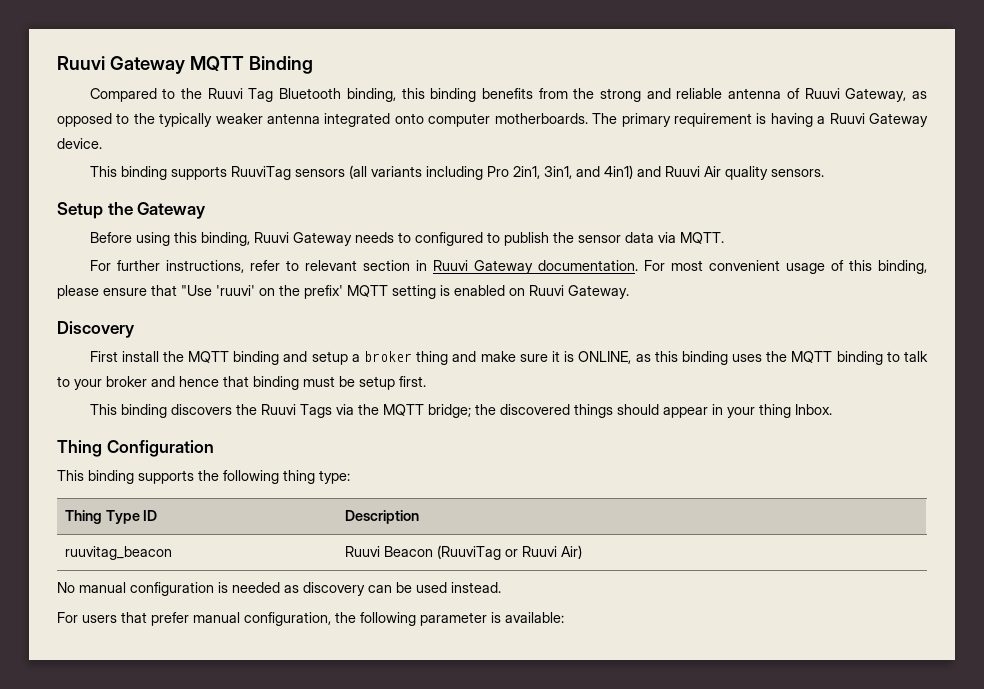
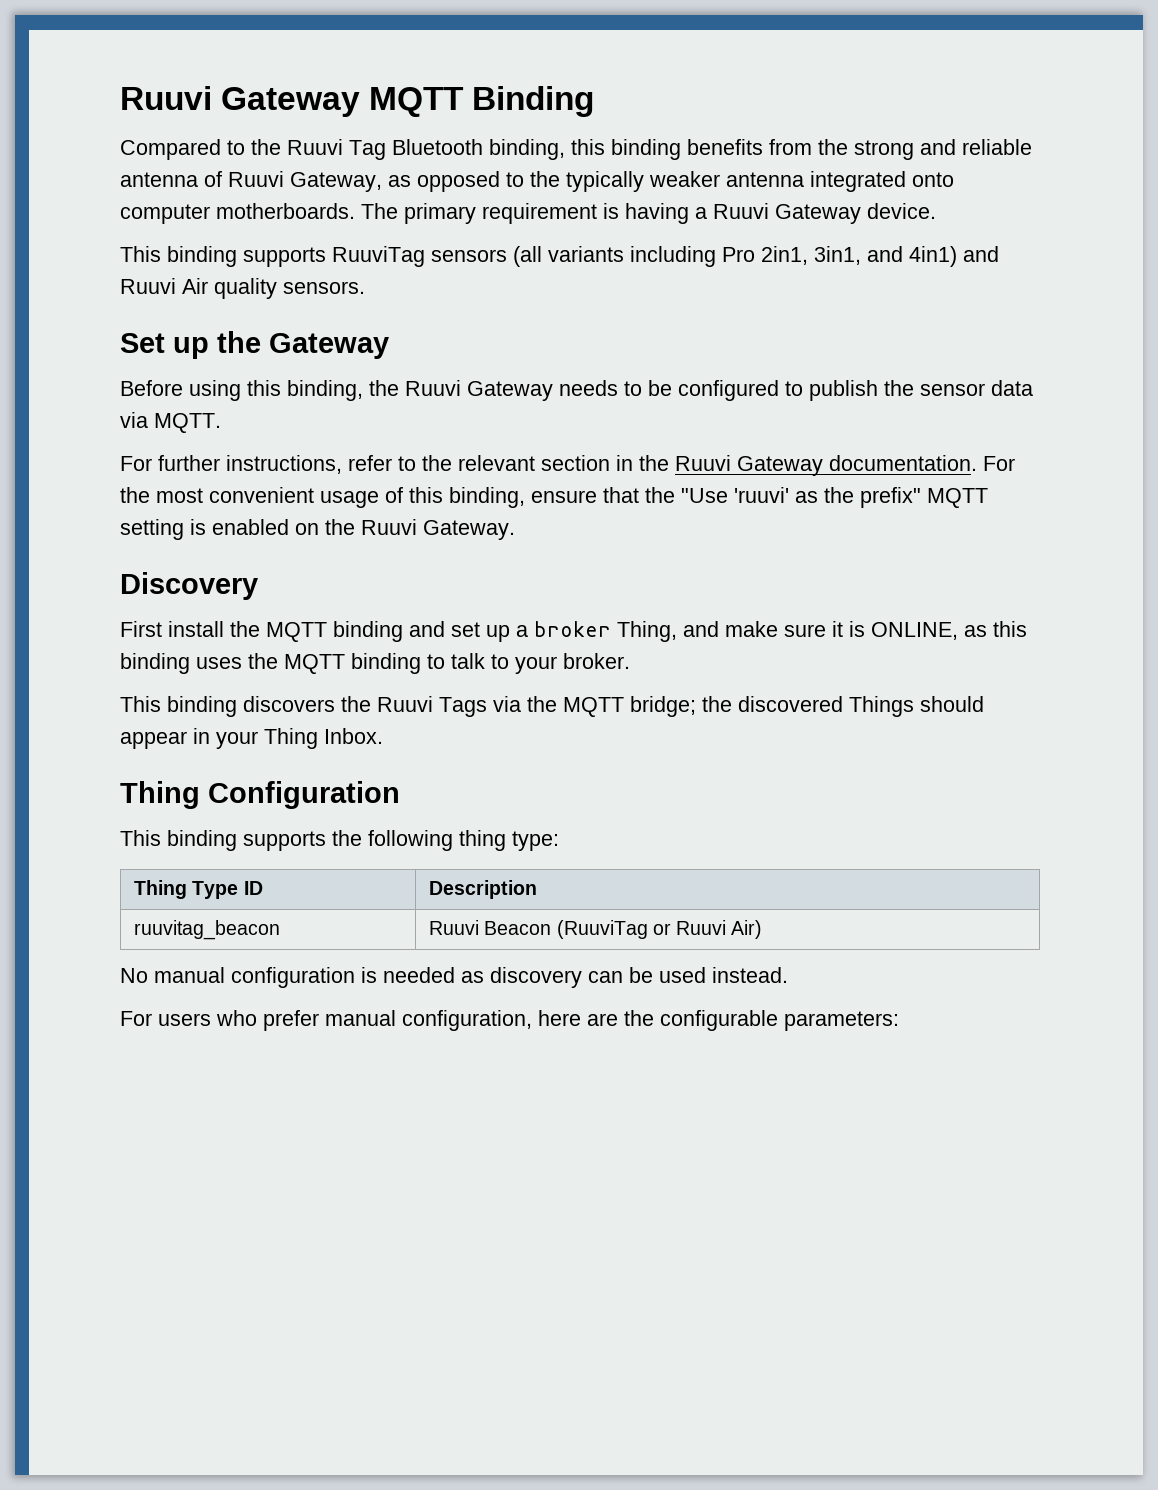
[57,202,103,219] Setup -> [120,333,209,359] Set up
(250, 239) none -> [369,380,399,396] the
(411, 237) none -> [648,380,672,396] be
(299, 265) none -> [422,455,452,471] the
(427, 265) none -> [639,455,669,471] the
(665, 265) none -> [120,487,150,503] the
[57,285,99,299] please -> (525, 497) none
(177, 290) none -> [645,487,675,503] the
[259,285,343,299] on the prefix' -> [795,487,921,508] as the prefix"
(525, 292) none -> [325,519,355,535] the
[311,351,348,365] setup -> [451,622,510,642] set up
[416,351,449,365] thing -> [617,621,677,642] Thing,
[106,376,426,390] broker and hence that binding must be setup first. -> [563,653,630,669] broker.
[573,404,613,418] things -> [849,696,914,717] Things
[758,404,791,418] thing -> [264,728,318,749] Thing
[121,612,147,623] that -> [216,1010,257,1026] who
[335,612,564,626] the following parameter is available: -> [538,1010,899,1031] here are the configurable parameters:

